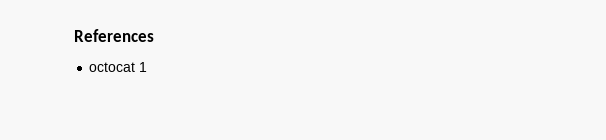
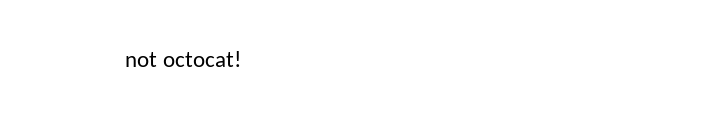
[74,29,154,42] [89,62,148,72] References // octocat 1 -> [125,51,242,67] not octocat!

